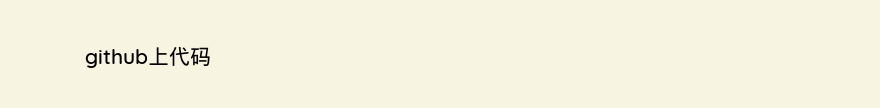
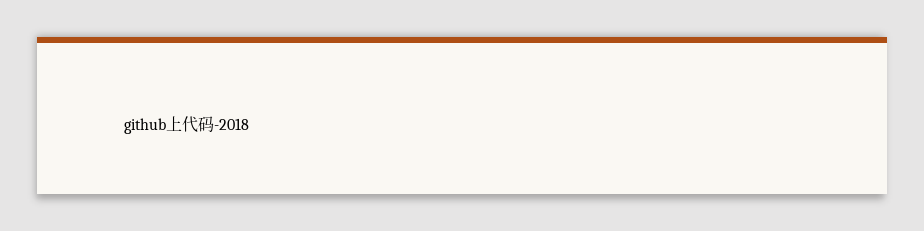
(211, 56) none -> [214,118,249,130] -2018

